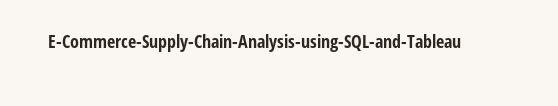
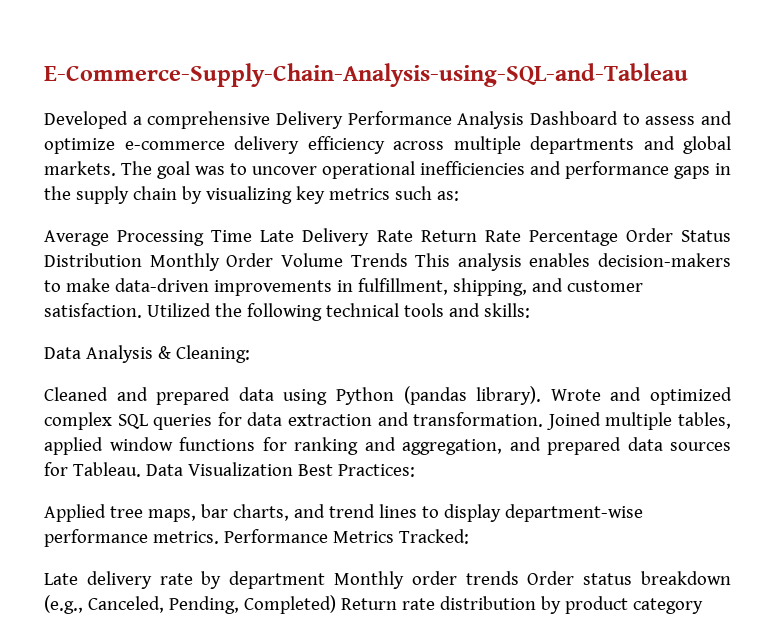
(461, 43) none -> [44,111,732,129] [44,136,731,154] [44,161,731,179] [44,186,459,204] [44,228,732,246] [44,253,731,271] [44,278,643,296] [44,303,530,321] [44,345,250,363] [44,386,733,405] [44,412,732,430] [44,437,731,455] [44,462,415,477] [44,504,643,522] [44,529,469,547] [44,571,731,589] [44,595,703,614] // Developed a comprehensive Delivery Performance Analysis Dashboard to assess and optimize e-commerce delivery efficiency across multiple departments and global markets. The goal was to uncover operational inefficiencies and performance gaps in the supply chain by visualizing key metrics such as: // Average Processing Time Late Delivery Rate Return Rate Percentage Order Status Distribution Monthly Order Volume Trends This analysis enables decision-makers to make data-driven improvements in fulfillment, shipping, and customer satisfaction. Utilized the following technical tools and skills: // Data Analysis & Cleaning: // Cleaned and prepared data using Python (pandas library). Wrote and optimized complex SQL queries for data extraction and transformation. Joined multiple tables, applied window functions for ranking and aggregation, and prepared data sources for Tableau. Data Visualization Best Practices: // Applied tree maps, bar charts, and trend lines to display department-wise performance metrics. Performance Metrics Tracked: // Late delivery rate by department Monthly order trends Order status breakdown (e.g., Canceled, Pending, Completed) Return rate distribution by product category

